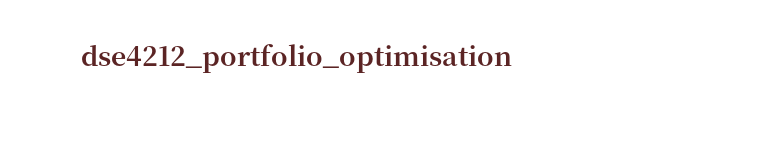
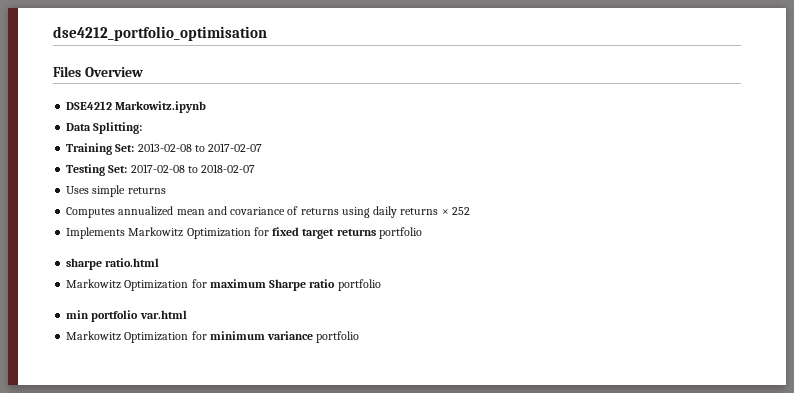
(512, 58) none -> [53,66,143,77] [66,101,207,113] [66,122,143,134] [66,143,263,155] [66,164,256,176] [66,185,166,197] [66,206,470,218] [66,227,422,239] [66,258,160,270] [66,279,381,291] [66,310,187,322] [66,331,360,343] // Files Overview // DSE4212 Markowitz.ipynb // Data Splitting: // Training Set: 2013-02-08 to 2017-02-07 // Testing Set: 2017-02-08 to 2018-02-07 // Uses simple returns // Computes annualized mean and covariance of returns using daily returns × 252 // Implements Markowitz Optimization for fixed target returns portfolio // sharpe ratio.html // Markowitz Optimization for maximum Sharpe ratio portfolio // min portfolio var.html // Markowitz Optimization for minimum variance portfolio

